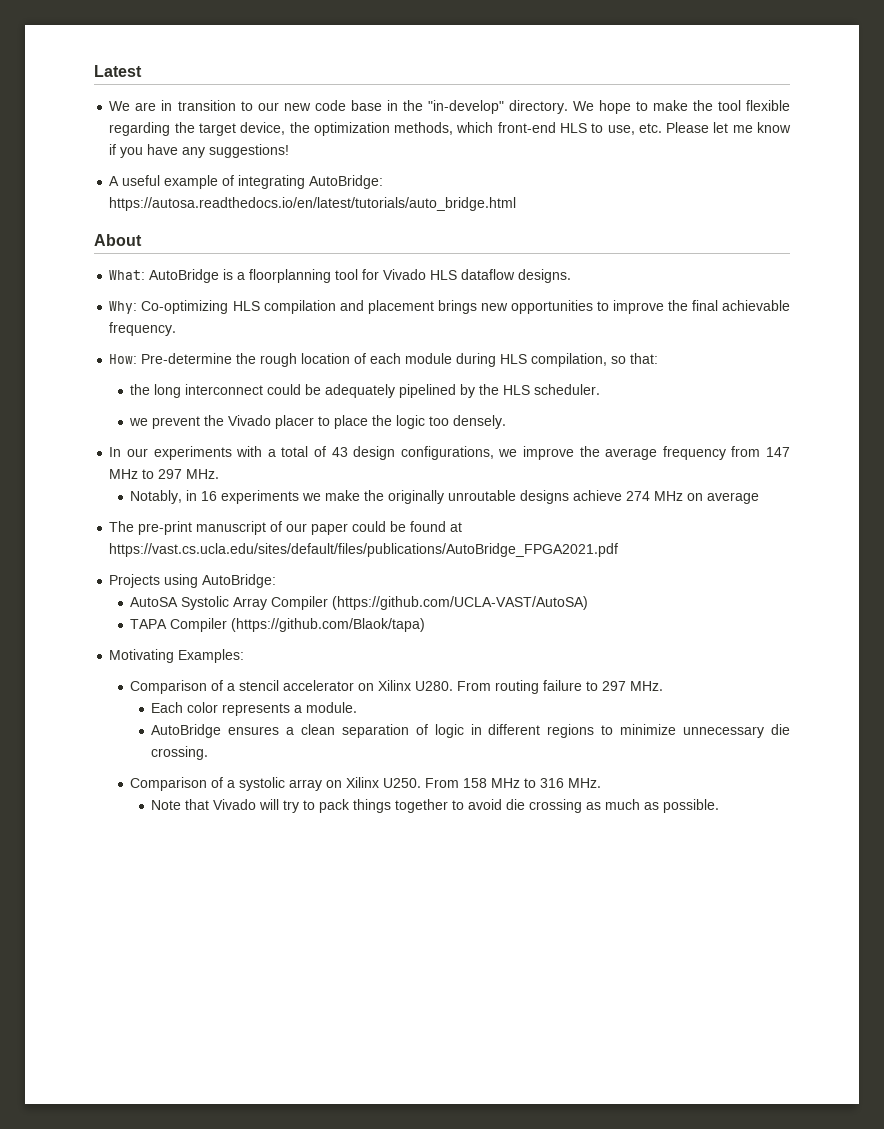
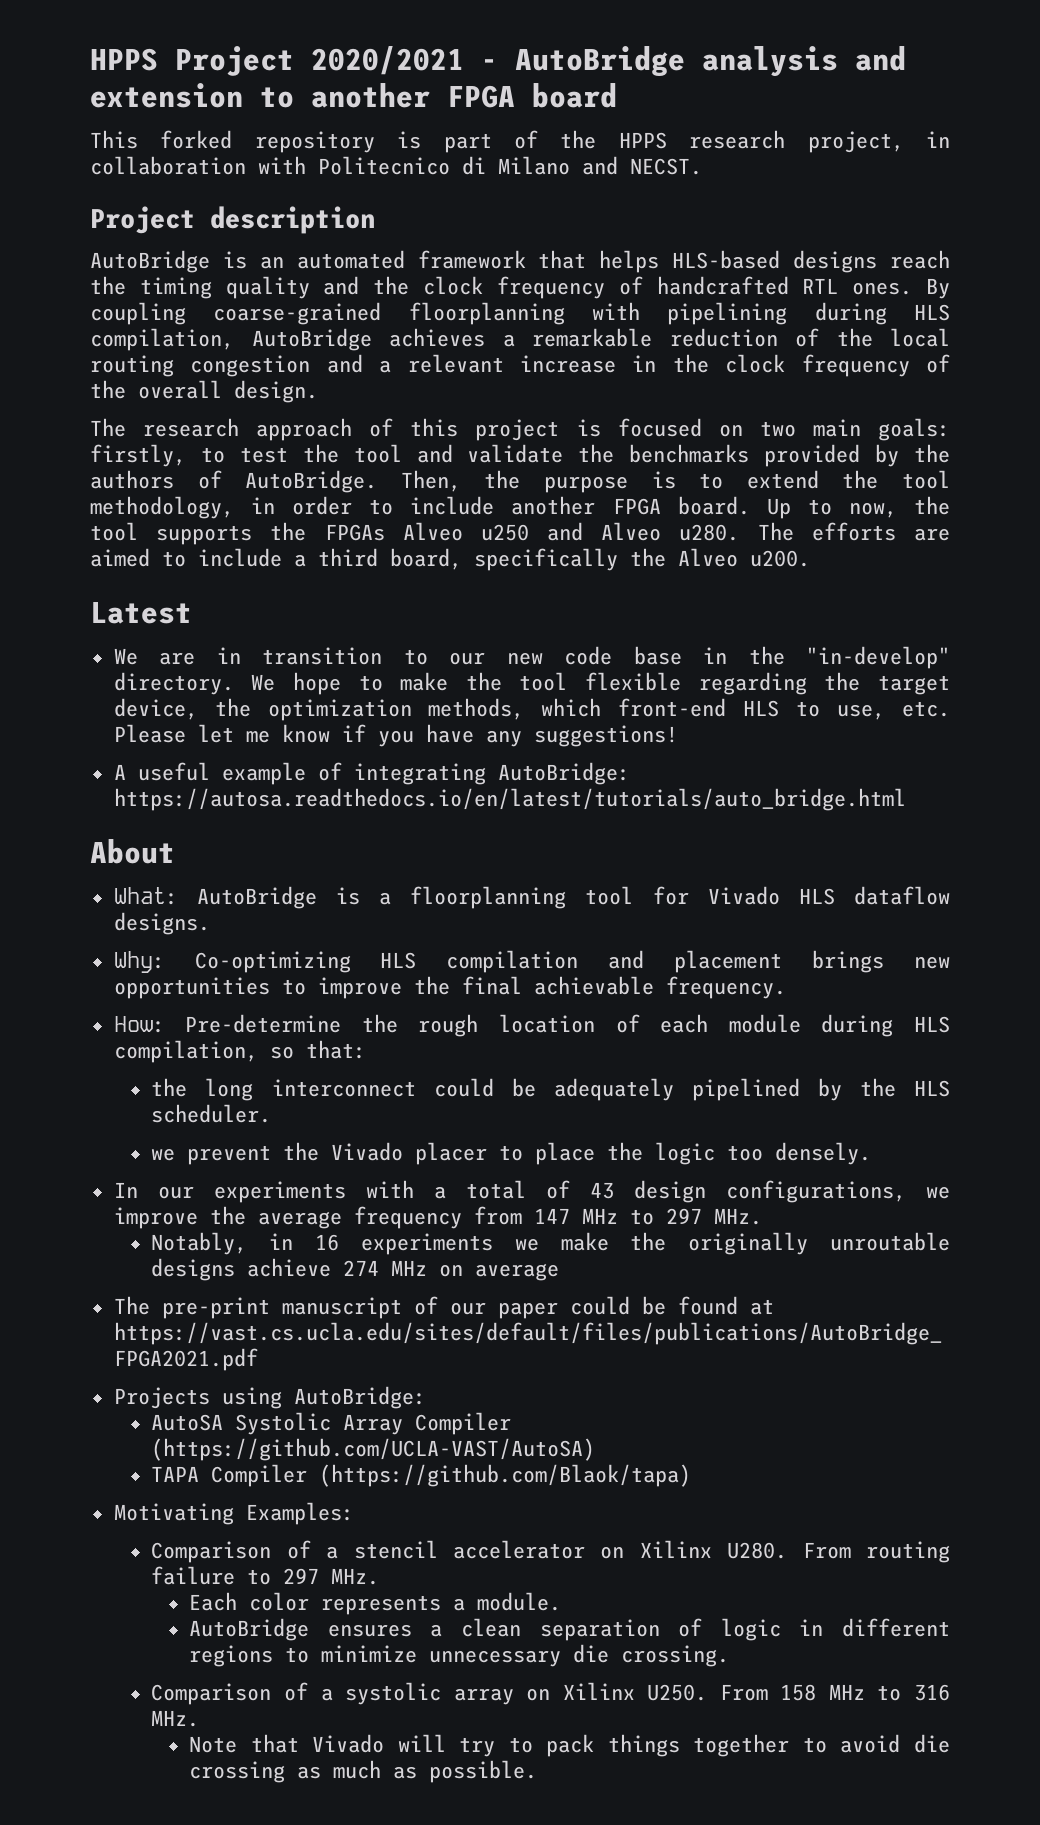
(94, 71) none -> [90,46,906,77] [90,83,617,108] [90,130,950,153] [90,156,702,175] [90,206,375,234] [90,250,951,273] [90,276,951,299] [90,302,951,325] [90,328,950,351] [90,354,950,377] [90,380,318,403] [90,418,950,441] [90,444,950,467] [90,470,951,493] [90,496,951,519] [90,522,950,545] [90,548,810,571] HPPS Project 2020/2021 - AutoBridge analysis and extension to another FPGA board // This forked repository is part of the HPPS research project, in collaboration with Politecnico di Milano and NECST. // Project description // AutoBridge is an automated framework that helps HLS-based designs reach the timing quality and the clock frequency of handcrafted RTL ones. By coupling coarse-grained floorplanning with pipelining during HLS compilation, AutoBridge achieves a remarkable reduction of the local routing congestion and a relevant increase in the clock frequency of the overall design. // The research approach of this project is focused on two main goals: firstly, to test the tool and validate the benchmarks provided by the authors of AutoBridge. Then, the purpose is to extend the tool methodology, in order to include another FPGA board. Up to now, the tool supports the FPGAs Alveo u250 and Alveo u280. The efforts are aimed to include a third board, specifically the Alveo u200. //

